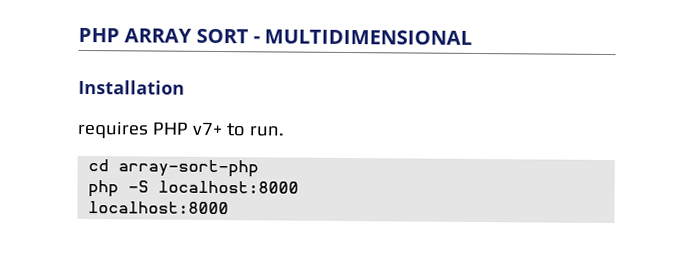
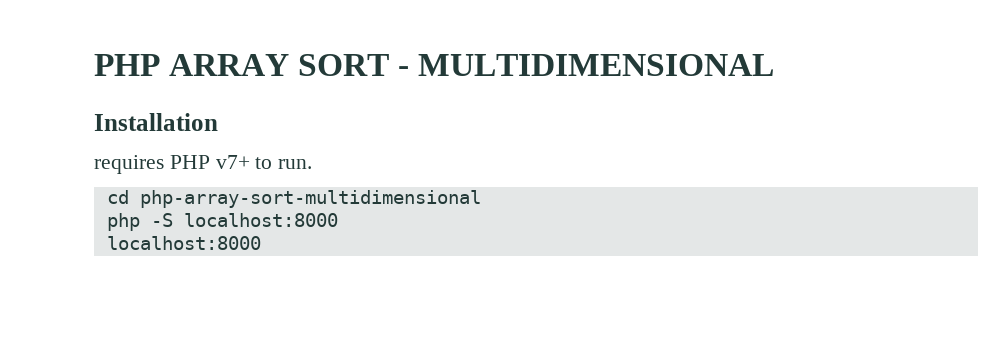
[118,159,260,178] array-sort-php -> [139,190,481,208] php-array-sort-multidimensional

